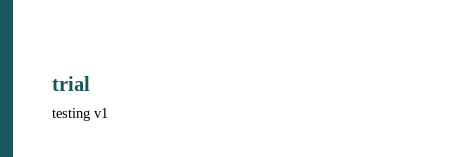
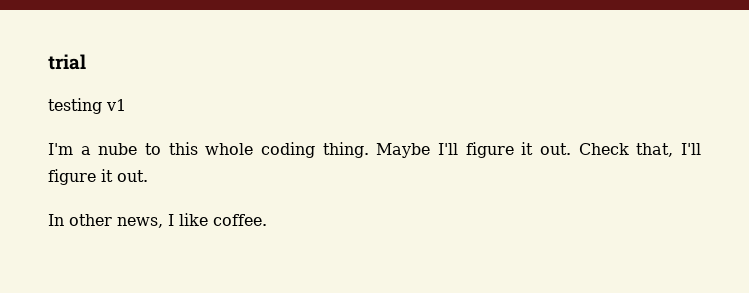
(108, 113) none -> [48,142,701,158] [48,169,148,185] [48,213,267,228] // I'm a nube to this whole coding thing. Maybe I'll figure it out. Check that, I'll figure it out. // In other news, I like coffee.

